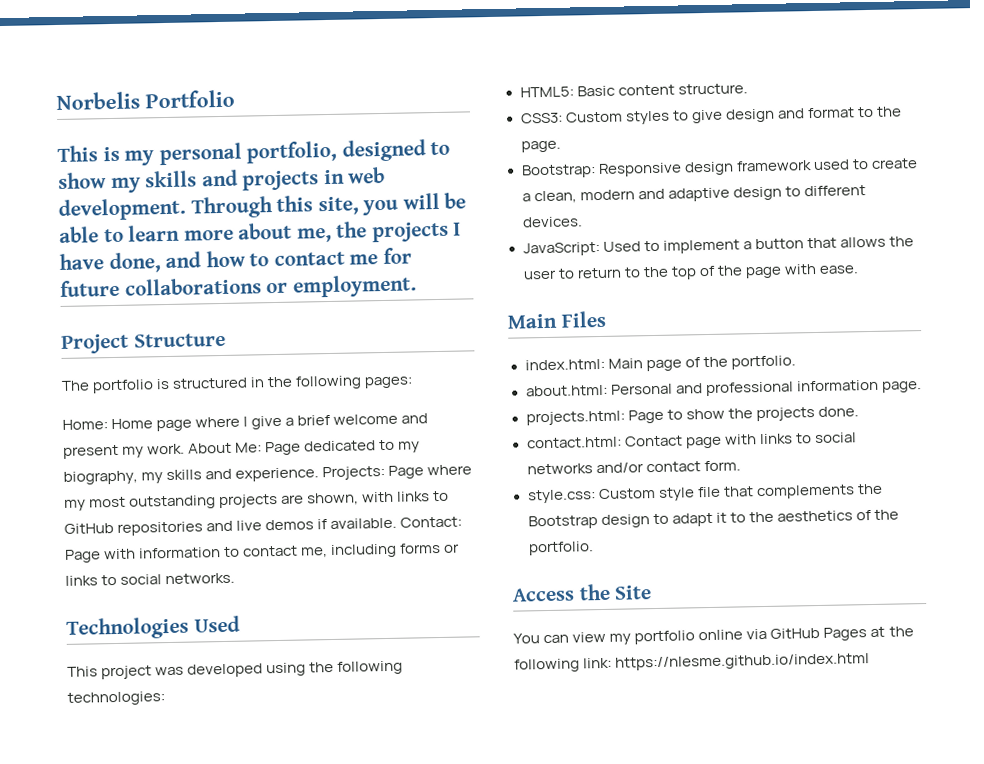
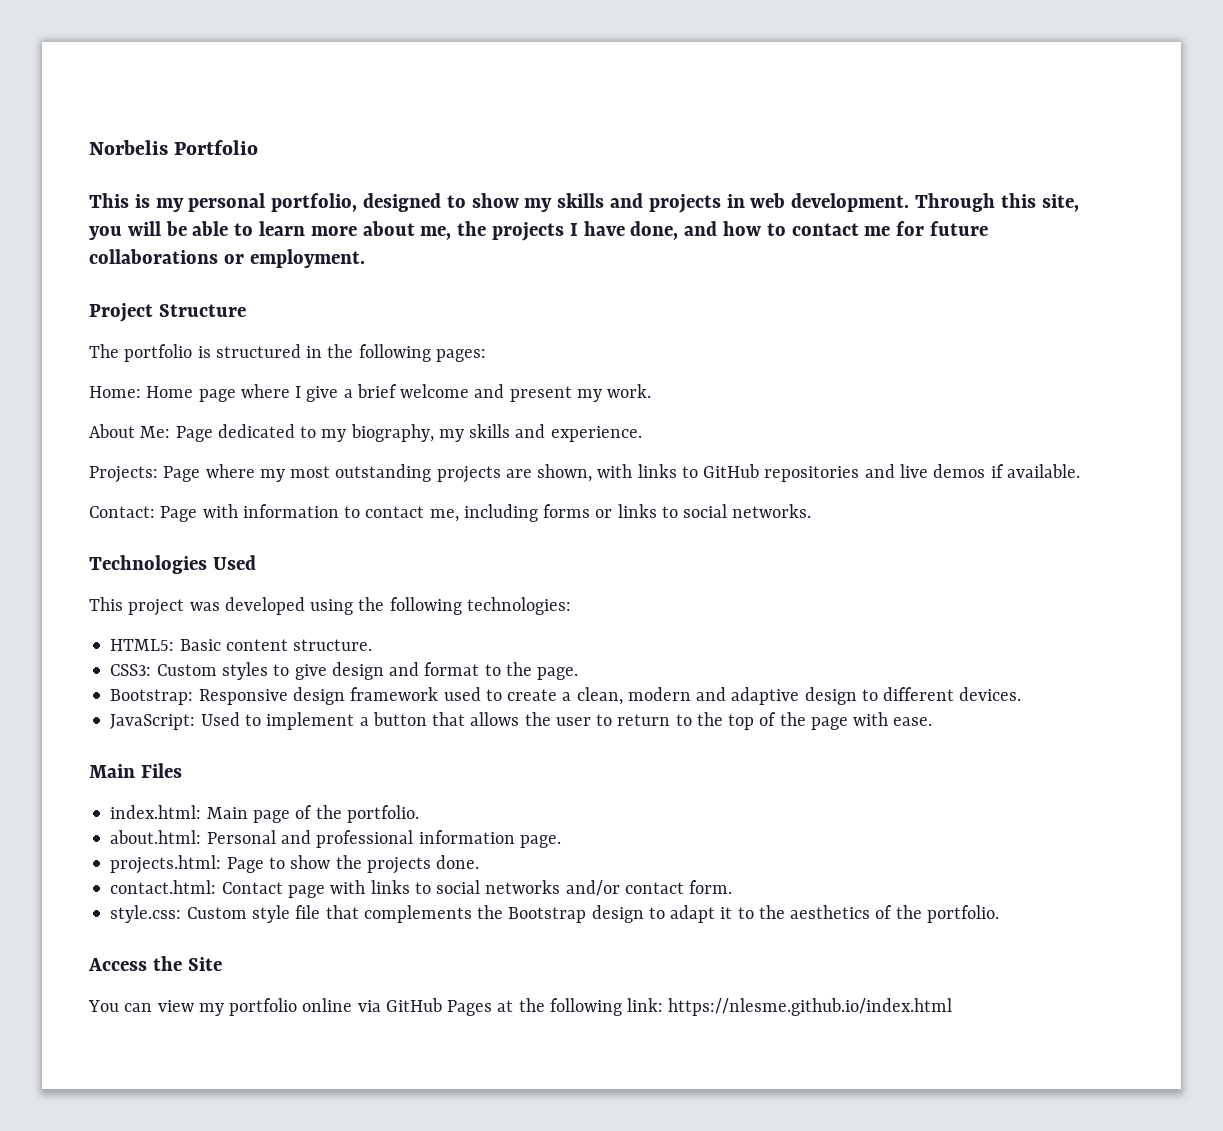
(186, 449) none -> (652, 391) //
(320, 474) none -> (642, 434) //
(398, 523) none -> (1080, 471) //

